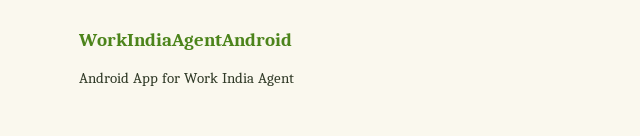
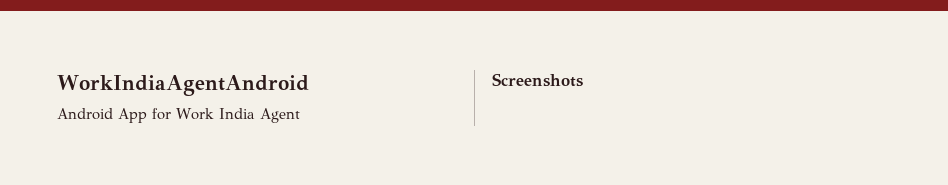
(294, 79) none -> [492,73,583,87] // Screenshots

